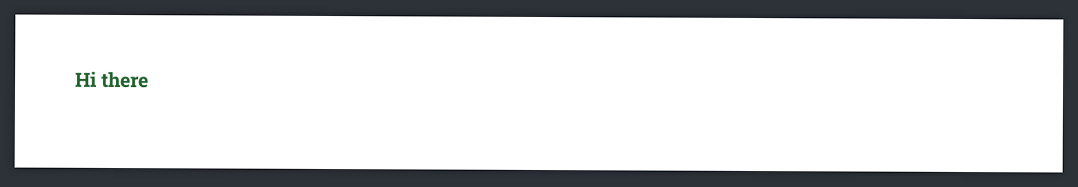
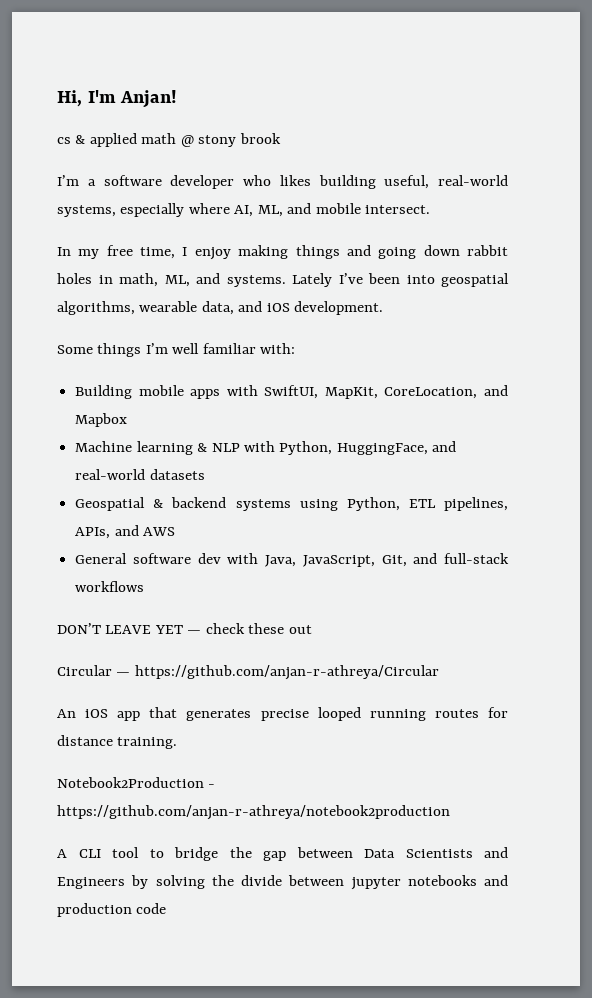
[75,71,150,89] Hi there -> [57,90,178,108] [57,133,281,147] [57,175,508,189] [57,203,431,217] [57,245,509,260] [57,273,509,287] [57,301,384,315] [57,343,296,357] [75,385,509,399] [75,413,128,427] [75,441,457,455] [75,469,205,480] [75,497,508,511] [75,525,176,539] [75,553,510,567] [75,581,145,592] [57,623,312,634] [57,665,439,680] [57,707,508,721] [57,735,178,749] [57,777,216,788] [57,805,450,820] [57,847,508,861] [57,875,508,890] [57,903,167,917] Hi, I'm Anjan! // cs & applied math @ stony brook // I’m a software developer who likes building useful, real-world systems, especially where AI, ML, and mobile intersect. // In my free time, I enjoy making things and going down rabbit holes in math, ML, and systems. Lately I’ve been into geospatial algorithms, wearable data, and iOS development. // Some things I’m well familiar with: // Building mobile apps with SwiftUI, MapKit, CoreLocation, and Mapbox // Machine learning & NLP with Python, HuggingFace, and real-world datasets // Geospatial & backend systems using Python, ETL pipelines, APIs, and AWS // General software dev with Java, JavaScript, Git, and full-stack workflows // DON’T LEAVE YET — check these out // Circular — https://github.com/anjan-r-athreya/Circular // An iOS app that generates precise looped running routes for distance training. // Notebook2Production - https://github.com/anjan-r-athreya/notebook2production // A CLI tool to bridge the gap between Data Scientists and Engineers by solving the divide between jupyter notebooks and production code

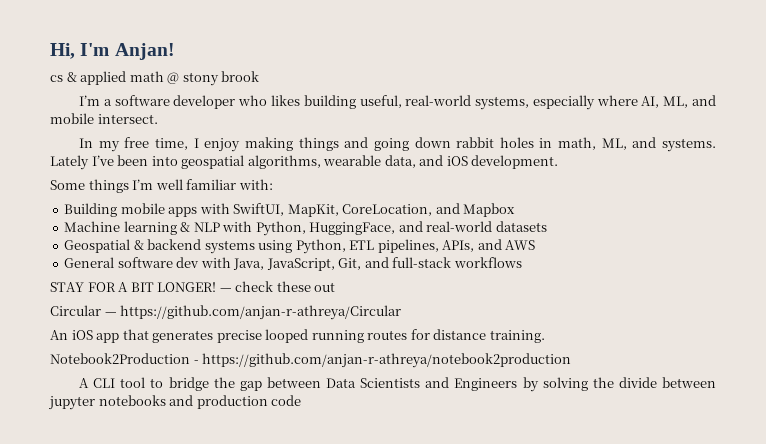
[57,623,183,634] DON’T LEAVE YET -> [50,282,217,292] STAY FOR A BIT LONGER!

